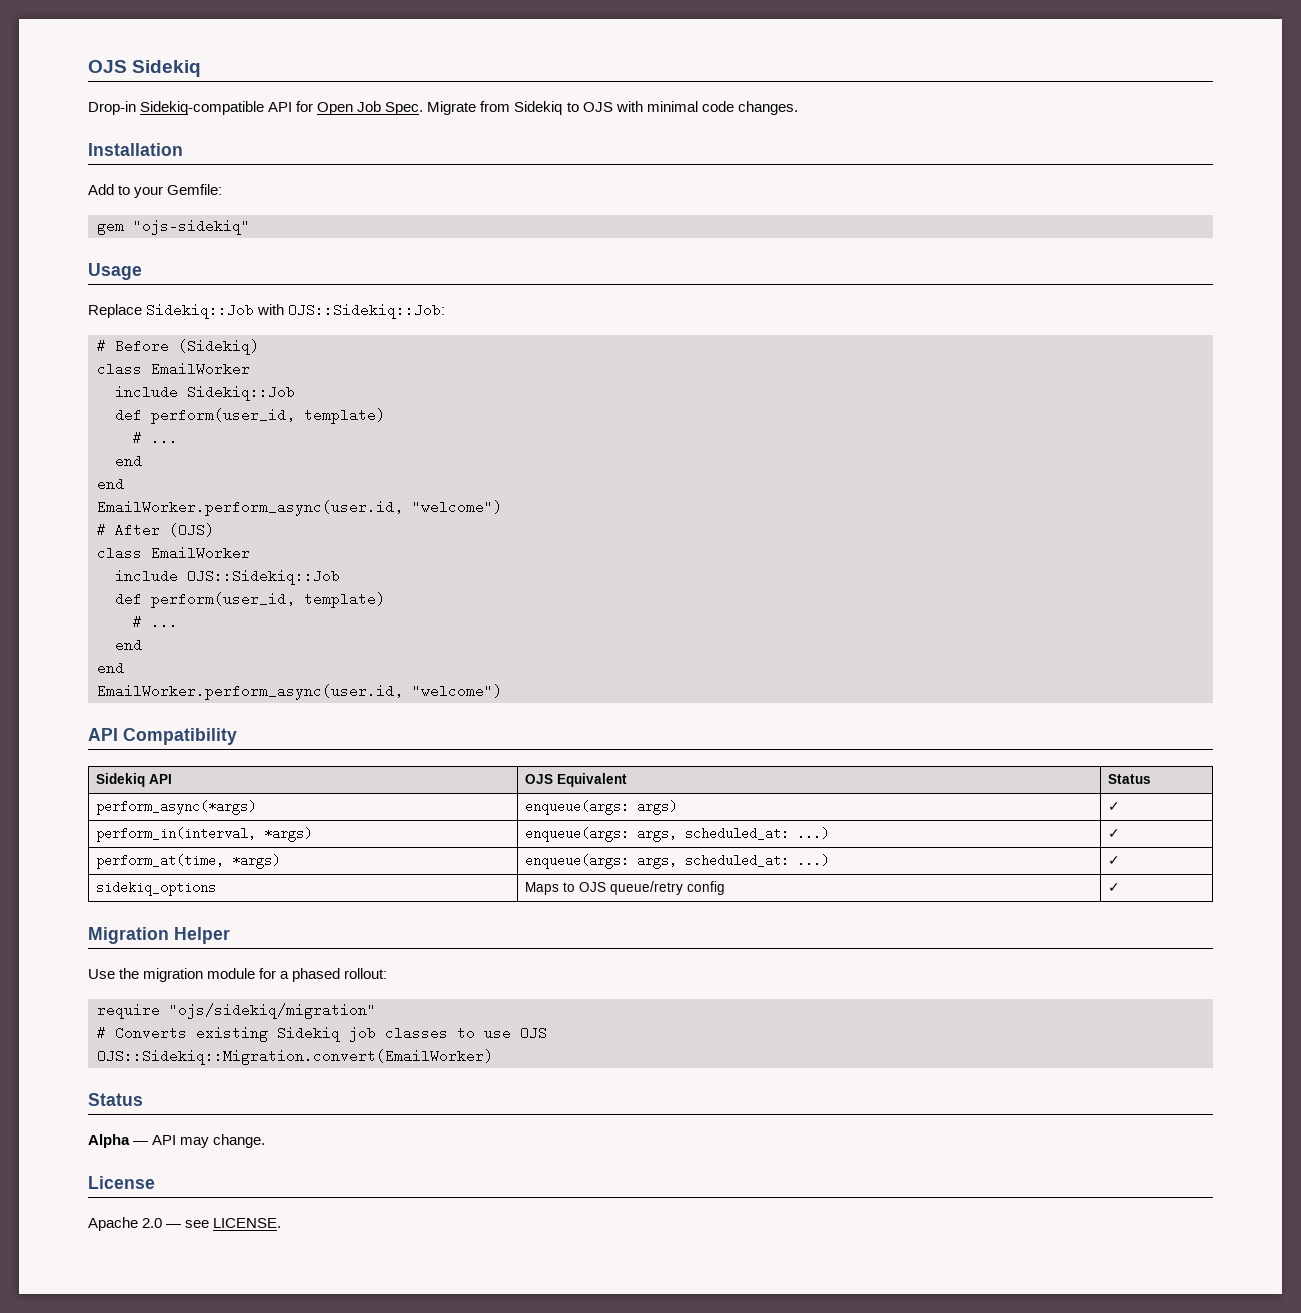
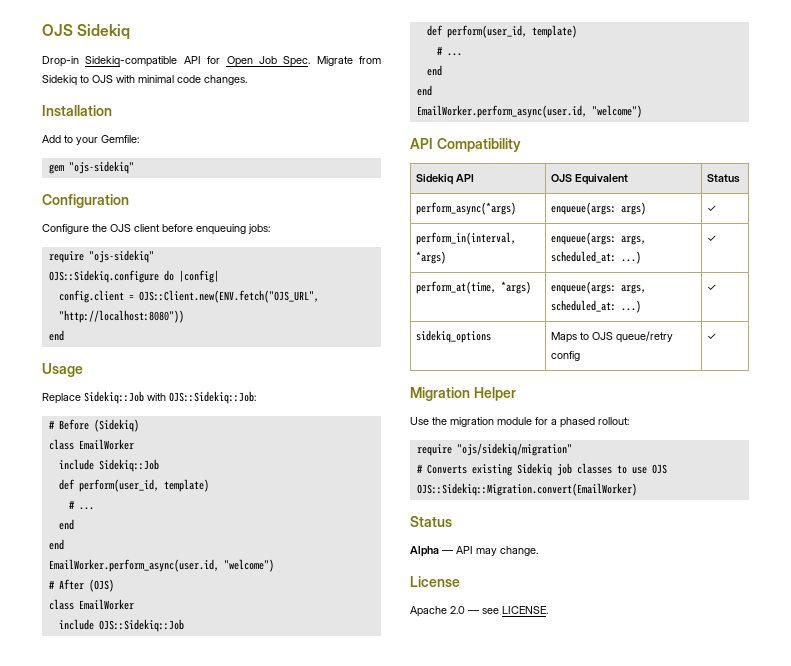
(250, 227) none -> [42,194,129,208] [42,224,270,235] [48,250,154,263] [48,270,219,283] [58,290,319,303] [58,310,184,323] [48,330,64,341] // Configuration // Configure the OJS client before enqueuing jobs: // require "ojs-sidekiq" // OJS::Sidekiq.configure do |config| // config.client = OJS::Client.new(ENV.fetch("OJS_URL", "http://localhost:8080")) // end

